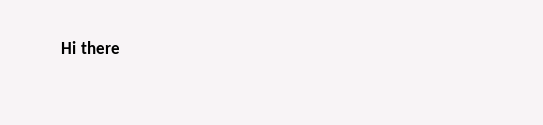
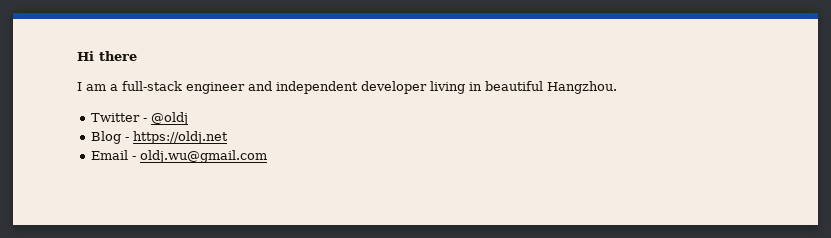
(120, 47) none -> [77,81,617,94] [90,112,188,125] [90,131,228,144] [90,150,267,163] // I am a full-stack engineer and independent developer living in beautiful Hangzhou. // Twitter - @oldj // Blog - https://oldj.net // Email - oldj.wu@gmail.com

